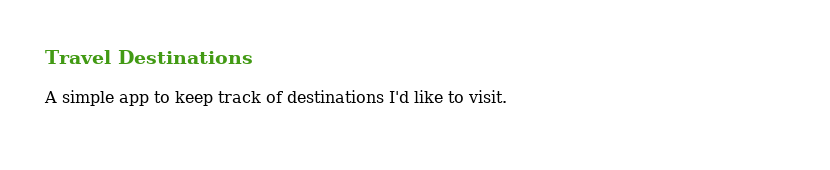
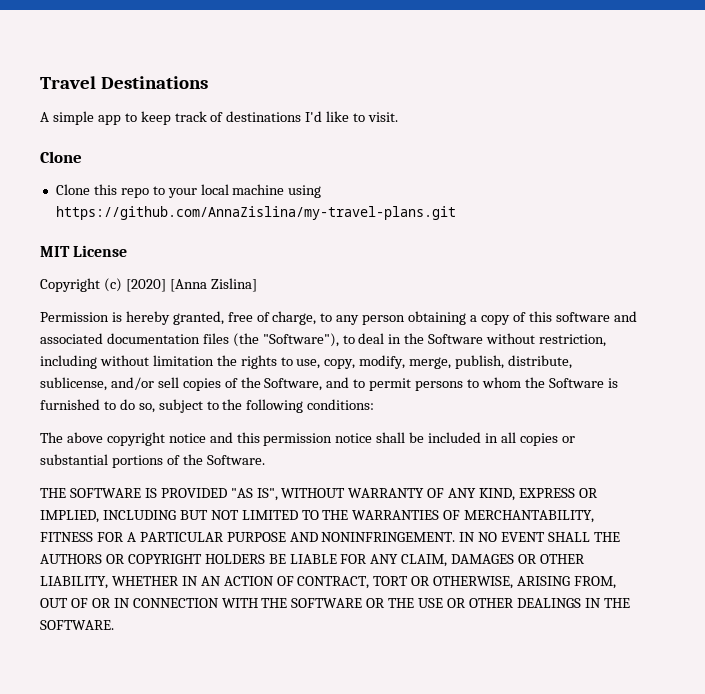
(507, 96) none -> [40,151,82,163] [55,184,322,198] [55,206,456,220] [40,245,128,257] [40,278,257,292] [40,311,637,325] [40,333,607,347] [40,355,573,369] [40,377,618,391] [40,399,375,413] [40,432,575,446] [40,454,265,468] [40,488,598,501] [40,510,595,523] [40,532,621,542] [40,554,586,567] [40,576,617,589] [40,598,630,608] [40,620,114,630] // Clone // Clone this repo to your local machine using https://github.com/AnnaZislina/my-travel-plans.git // MIT License // Copyright (c) [2020] [Anna Zislina] // Permission is hereby granted, free of charge, to any person obtaining a copy of this software and associated documentation files (the "Software"), to deal in the Software without restriction, including without limitation the rights to use, copy, modify, merge, publish, distribute, sublicense, and/or sell copies of the Software, and to permit persons to whom the Software is furnished to do so, subject to the following conditions: // The above copyright notice and this permission notice shall be included in all copies or substantial portions of the Software. // THE SOFTWARE IS PROVIDED "AS IS", WITHOUT WARRANTY OF ANY KIND, EXPRESS OR IMPLIED, INCLUDING BUT NOT LIMITED TO THE WARRANTIES OF MERCHANTABILITY, FITNESS FOR A PARTICULAR PURPOSE AND NONINFRINGEMENT. IN NO EVENT SHALL THE AUTHORS OR COPYRIGHT HOLDERS BE LIABLE FOR ANY CLAIM, DAMAGES OR OTHER LIABILITY, WHETHER IN AN ACTION OF CONTRACT, TORT OR OTHERWISE, ARISING FROM, OUT OF OR IN CONNECTION WITH THE SOFTWARE OR THE USE OR OTHER DEALINGS IN THE SOFTWARE.

